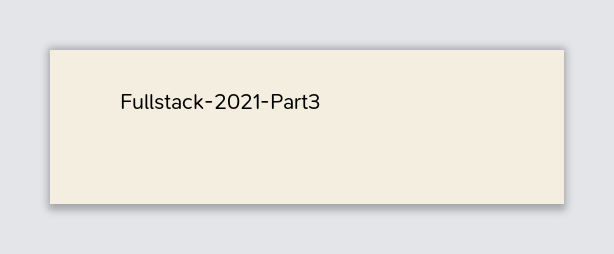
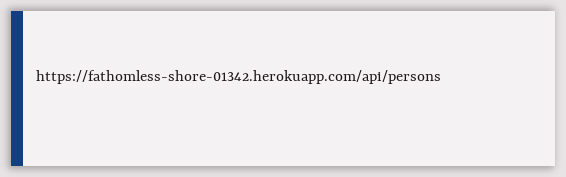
[120,94,321,110] Fullstack-2021-Part3 -> [36,70,441,84] https://fathomless-shore-01342.herokuapp.com/api/persons

